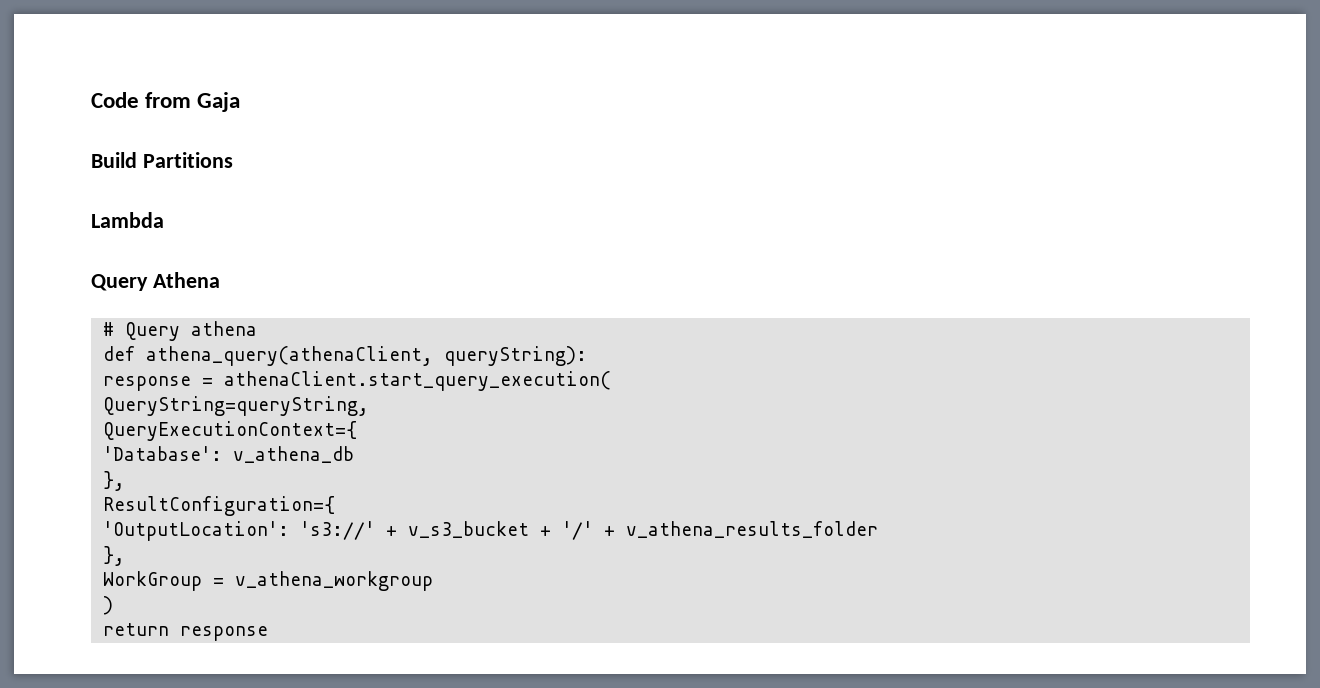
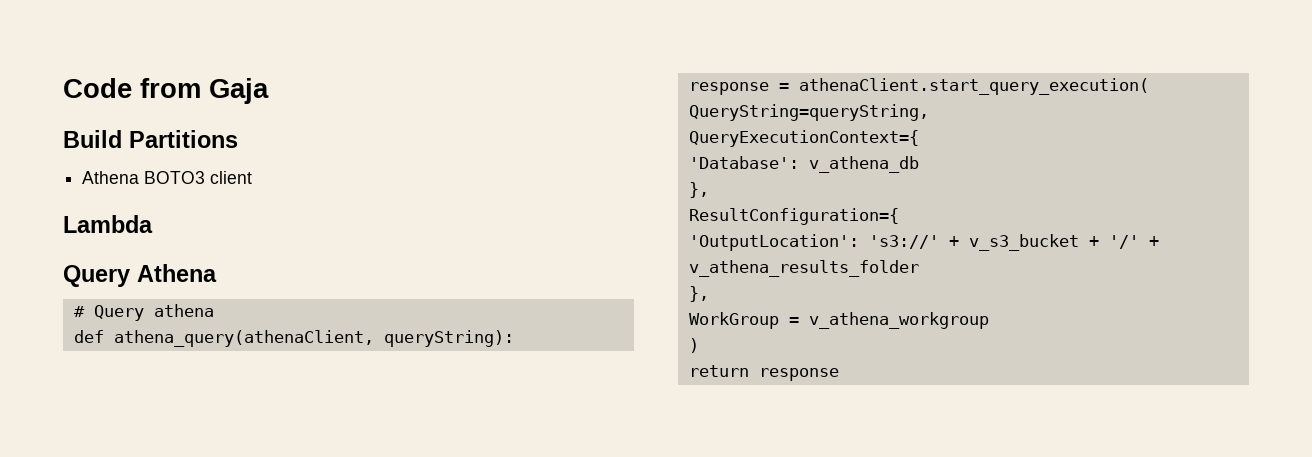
(233, 160) none -> [82,171,253,184] // Athena BOTO3 client

